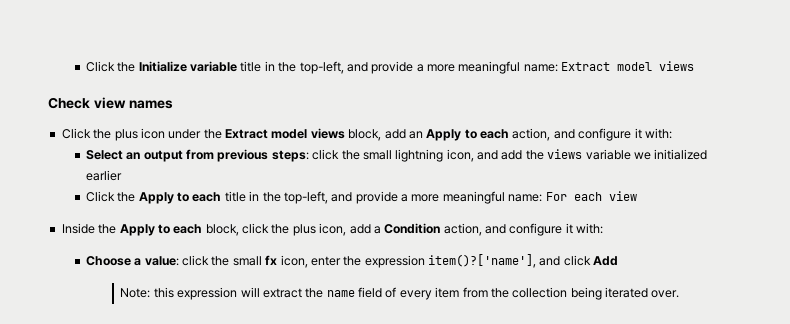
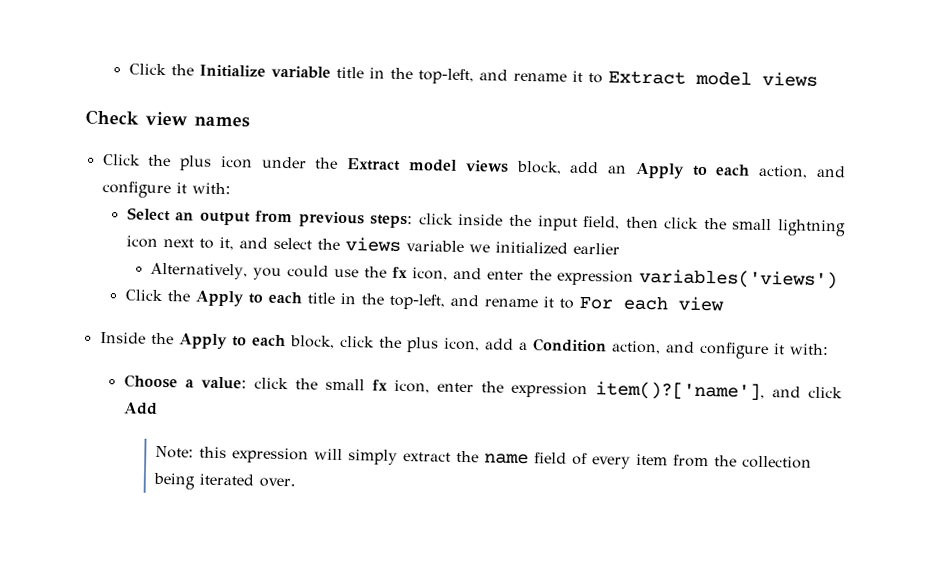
[371,61,558,74] provide a more meaningful name: -> [512,70,603,84] rename it to
[341,149,523,162] the small lightning icon, and add -> [458,213,846,237] [125,235,312,251] inside the input field, then click the small lightning icon next to it, and select
(122, 175) none -> [150,262,839,290] // Alternatively, you could use the fx icon, and enter the expression variables('views')
[355,191,543,204] provide a more meaningful name: -> [483,296,574,309] rename it to
(260, 292) none -> [347,449,398,465] simply

